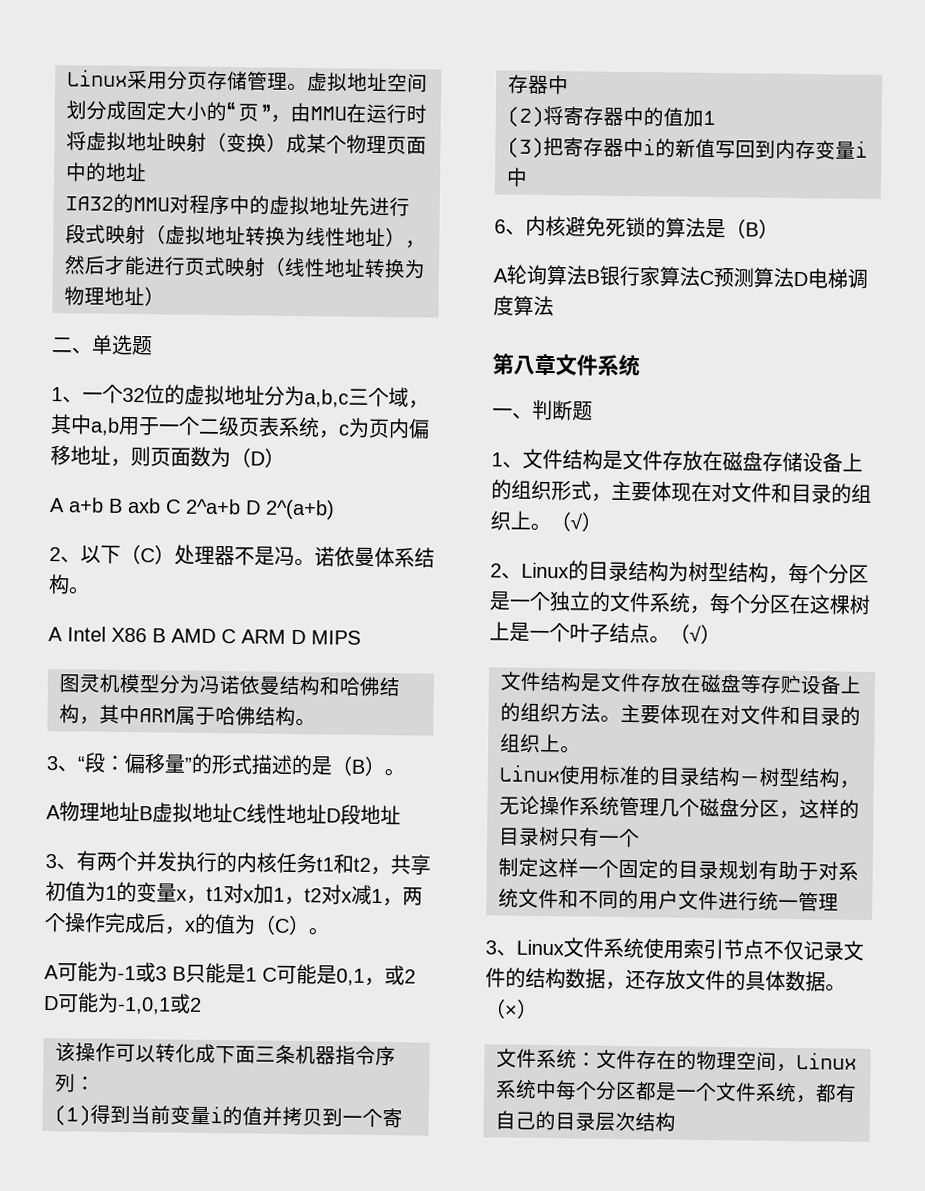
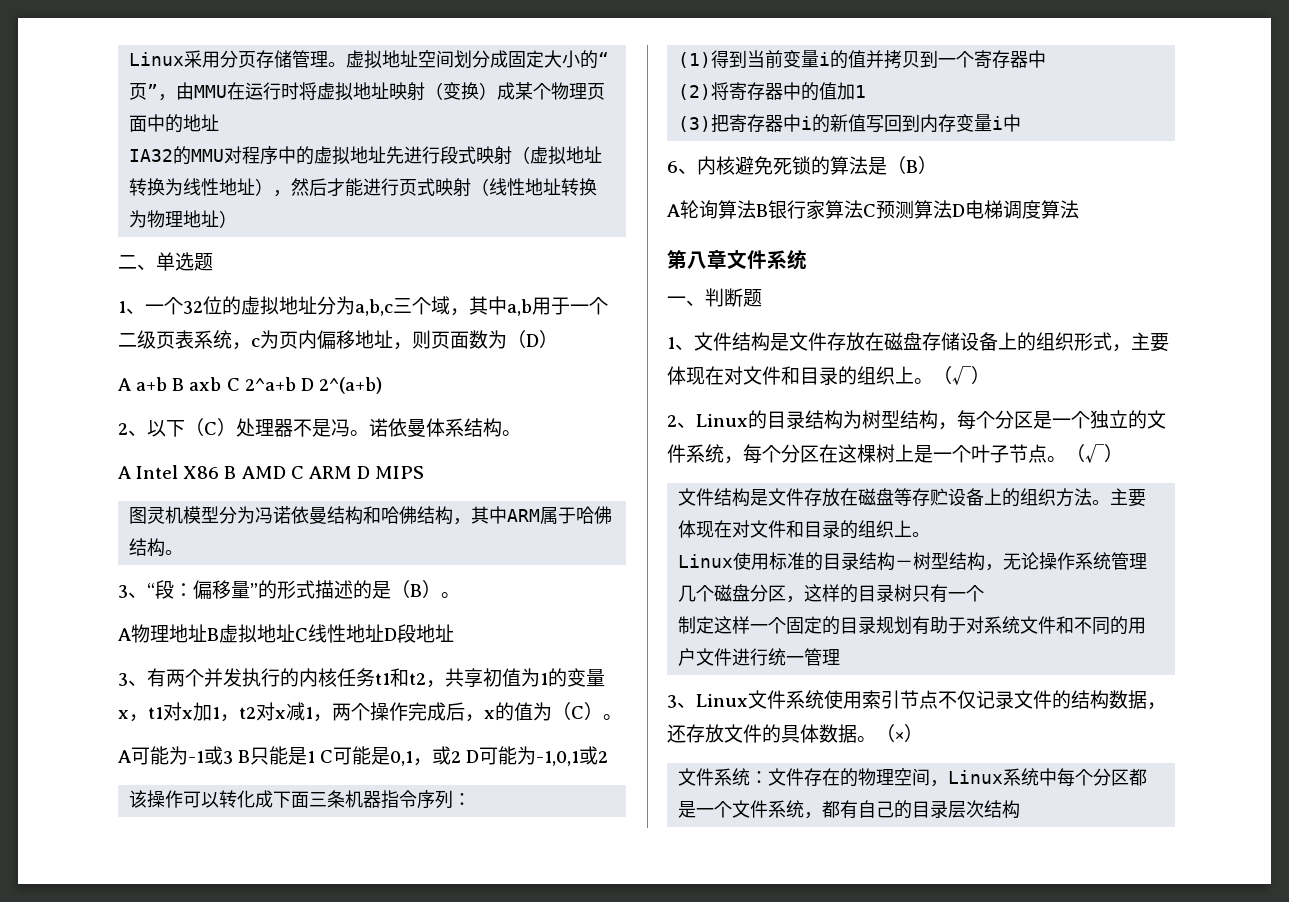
[609,622,630,644] 结 -> [1009,444,1028,463] 节

